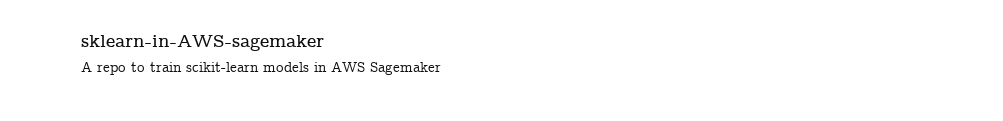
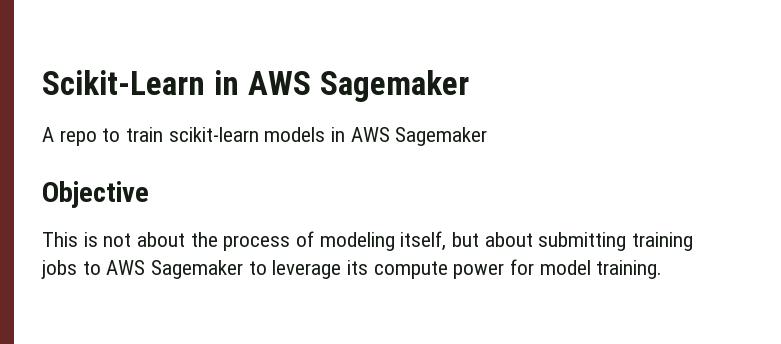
[81,35,324,51] sklearn-in-AWS-sagemaker -> [42,70,469,102] Scikit-Learn in AWS Sagemaker
(441, 68) none -> [42,181,149,208] [42,231,694,251] [41,259,663,279] // Objective // This is not about the process of modeling itself, but about submitting training jobs to AWS Sagemaker to leverage its compute power for model training.

